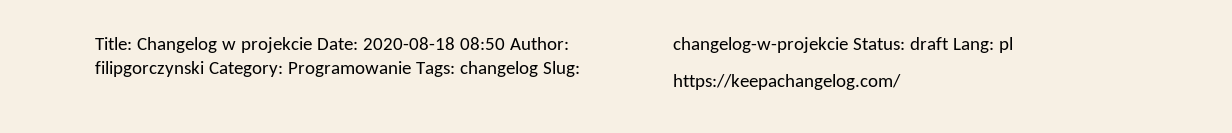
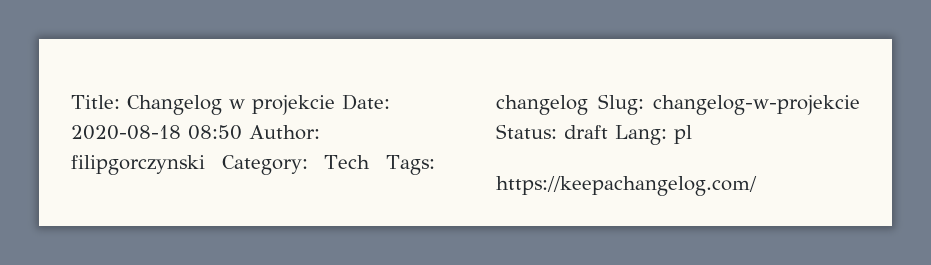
[287,61,411,77] Programowanie -> [324,155,371,169] Tech

